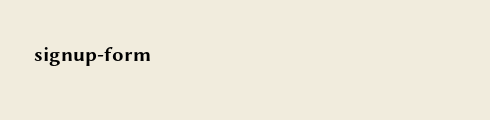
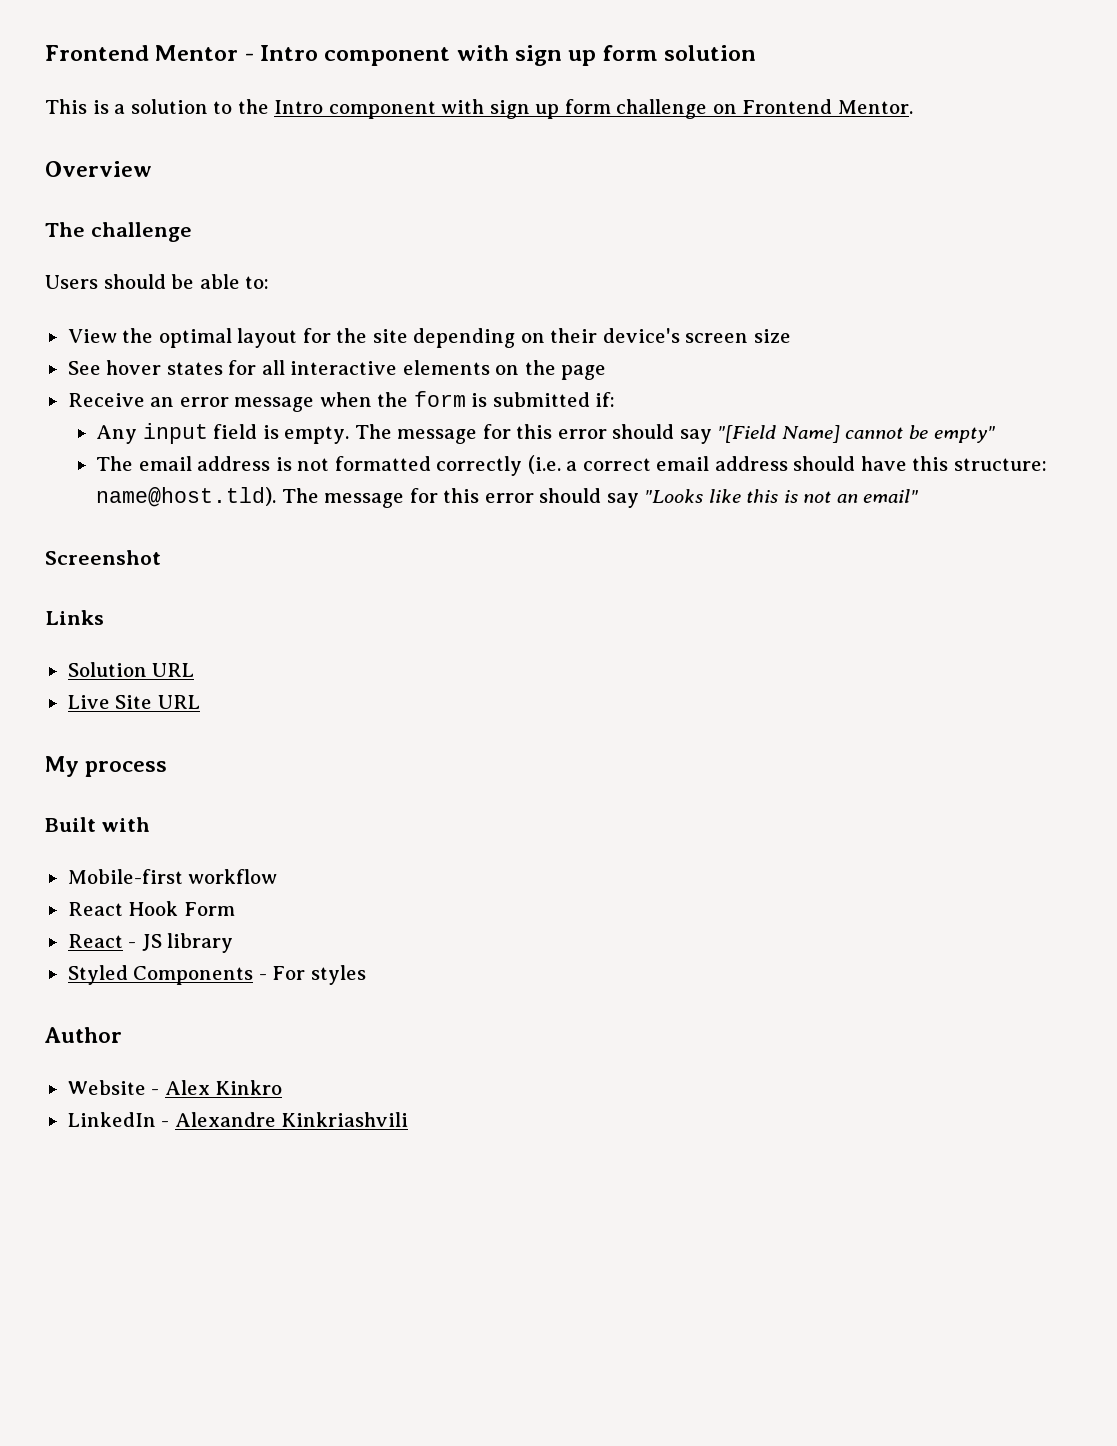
[34,47,151,66] signup-form -> [45,45,757,66] [45,99,914,119] [45,161,152,177] [45,222,192,242] [45,274,270,289] [67,328,791,348] [67,360,607,380] [67,391,616,412] [95,423,995,444] [95,455,1047,476] [95,487,919,508] [45,550,161,565] [45,610,104,625] [67,662,195,677] [67,695,200,709] [45,756,168,777] [45,817,150,832] [67,869,278,884] [67,901,235,916] [67,933,234,953] [67,965,366,985] [44,1027,122,1043] [67,1080,283,1095] [67,1112,409,1127] Frontend Mentor - Intro component with sign up form solution // This is a solution to the Intro component with sign up form challenge on Frontend Mentor. // Overview // The challenge // Users should be able to: // View the optimal layout for the site depending on their device's screen size // See hover states for all interactive elements on the page // Receive an error message when the form is submitted if: // Any input field is empty. The message for this error should say "[Field Name] cannot be empty" // The email address is not formatted correctly (i.e. a correct email address should have this structure: name@host.tld). The message for this error should say "Looks like this is not an email" // Screenshot // Links // Solution URL // Live Site URL // My process // Built with // Mobile-first workflow // React Hook Form // React - JS library // Styled Components - For styles // Author // Website - Alex Kinkro // LinkedIn - Alexandre Kinkriashvili

